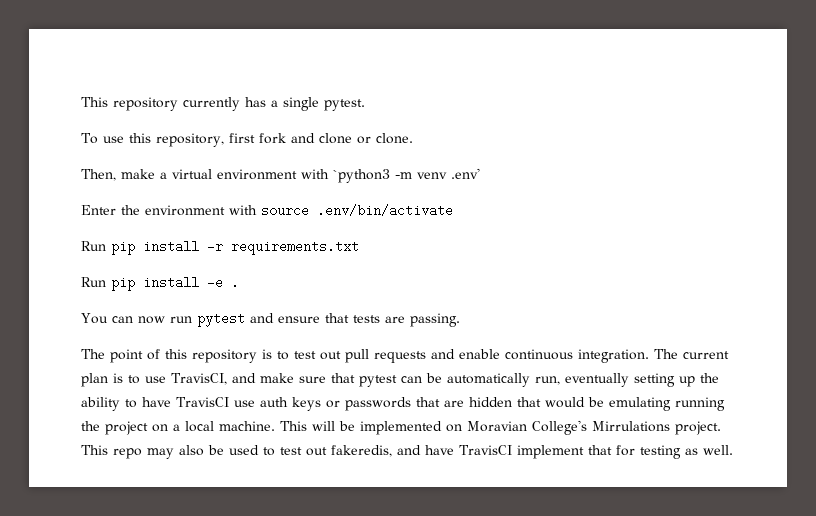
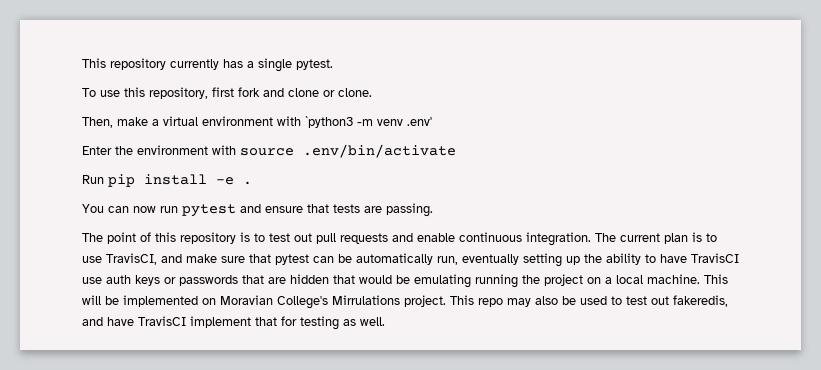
[81,240,359,255] // Run pip install -r requirements.txt -> (456, 151) none

